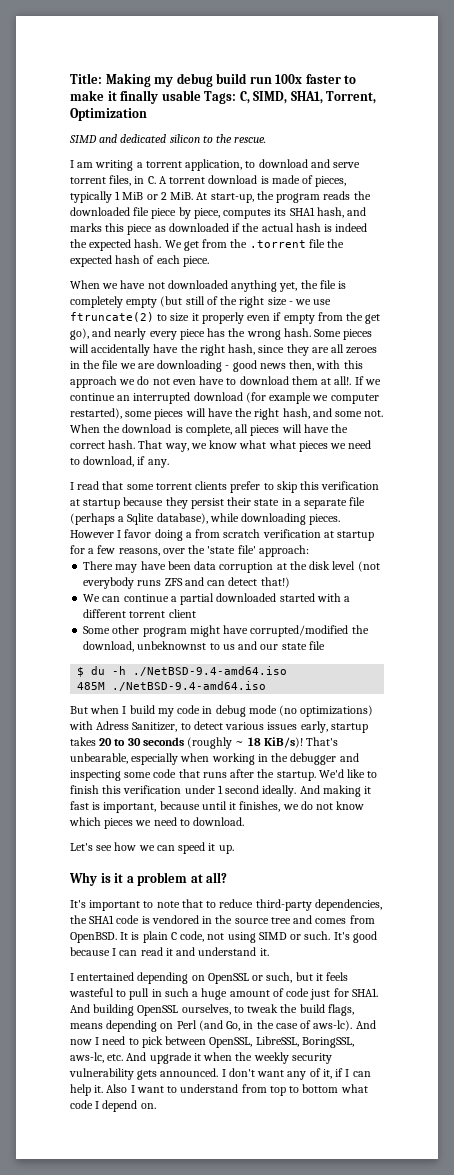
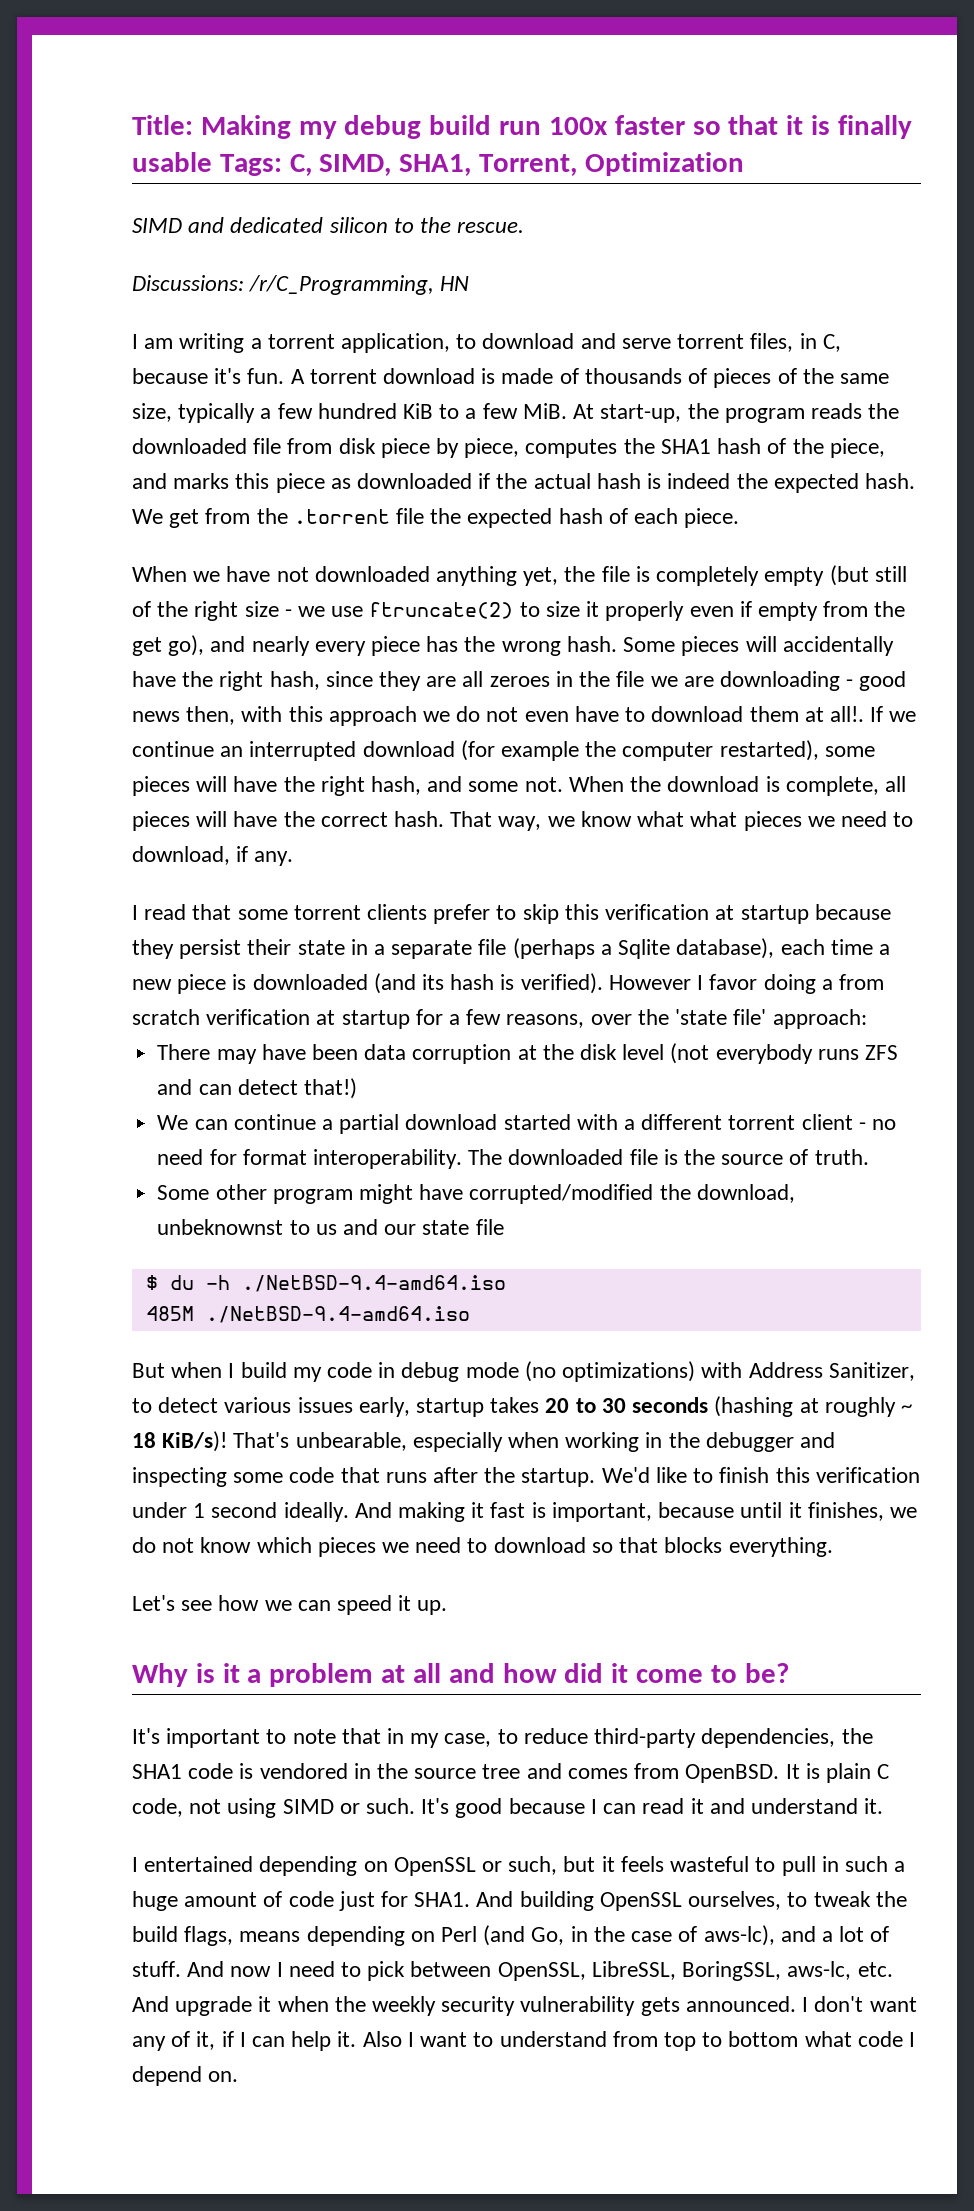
[344,75,357,84] [70,90,117,101] to make it -> [692,115,831,135] so that it is
(267, 140) none -> [132,275,470,295] // Discussions: /r/C_Programming, HN
[147,176,156,184] C. -> [822,334,841,352] [132,368,285,384] C, because it's fun.
[315,176,347,187] [70,191,167,203] pieces, typically 1 MiB or 2 -> [584,368,889,388] [132,403,518,423] thousands of pieces of the same size, typically a few hundred KiB to a few
(150, 211) none -> [287,438,376,454] from disk
[274,207,344,218] its SHA1 hash, -> [623,438,885,458] the SHA1 hash of the piece,
[312,395,329,401] we -> [585,741,617,757] the
[209,513,341,525] while downloading pieces. -> [780,939,890,955] [132,973,603,994] each time a new piece is downloaded (and its hash is verified).
[216,593,277,602] downloaded -> [405,1114,498,1130] download
(196, 613) none -> [858,1119,897,1130] [157,1149,869,1169] - no need for format interoperability. The downloaded file is the source of truth.
[96,721,130,730] Adress -> [748,1362,823,1378] Address
[187,737,233,749] (roughly -> [714,1396,896,1417] (hashing at roughly
[193,817,245,826] download. -> [493,1537,833,1557] download so that blocks everything.
[206,872,228,883] all? -> [412,1663,789,1683] all and how did it come to be?
(203, 903) none -> [387,1728,492,1748] in my case,
[313,1020,353,1031] aws-lc). -> [703,1925,890,1946] [132,1961,181,1977] aws-lc), and a lot of stuff.

